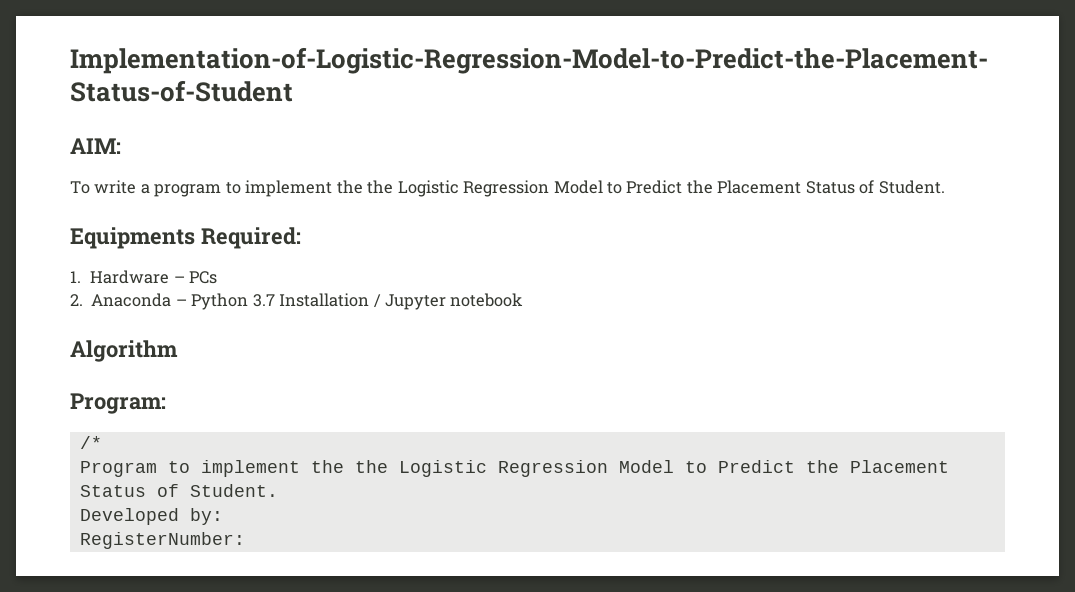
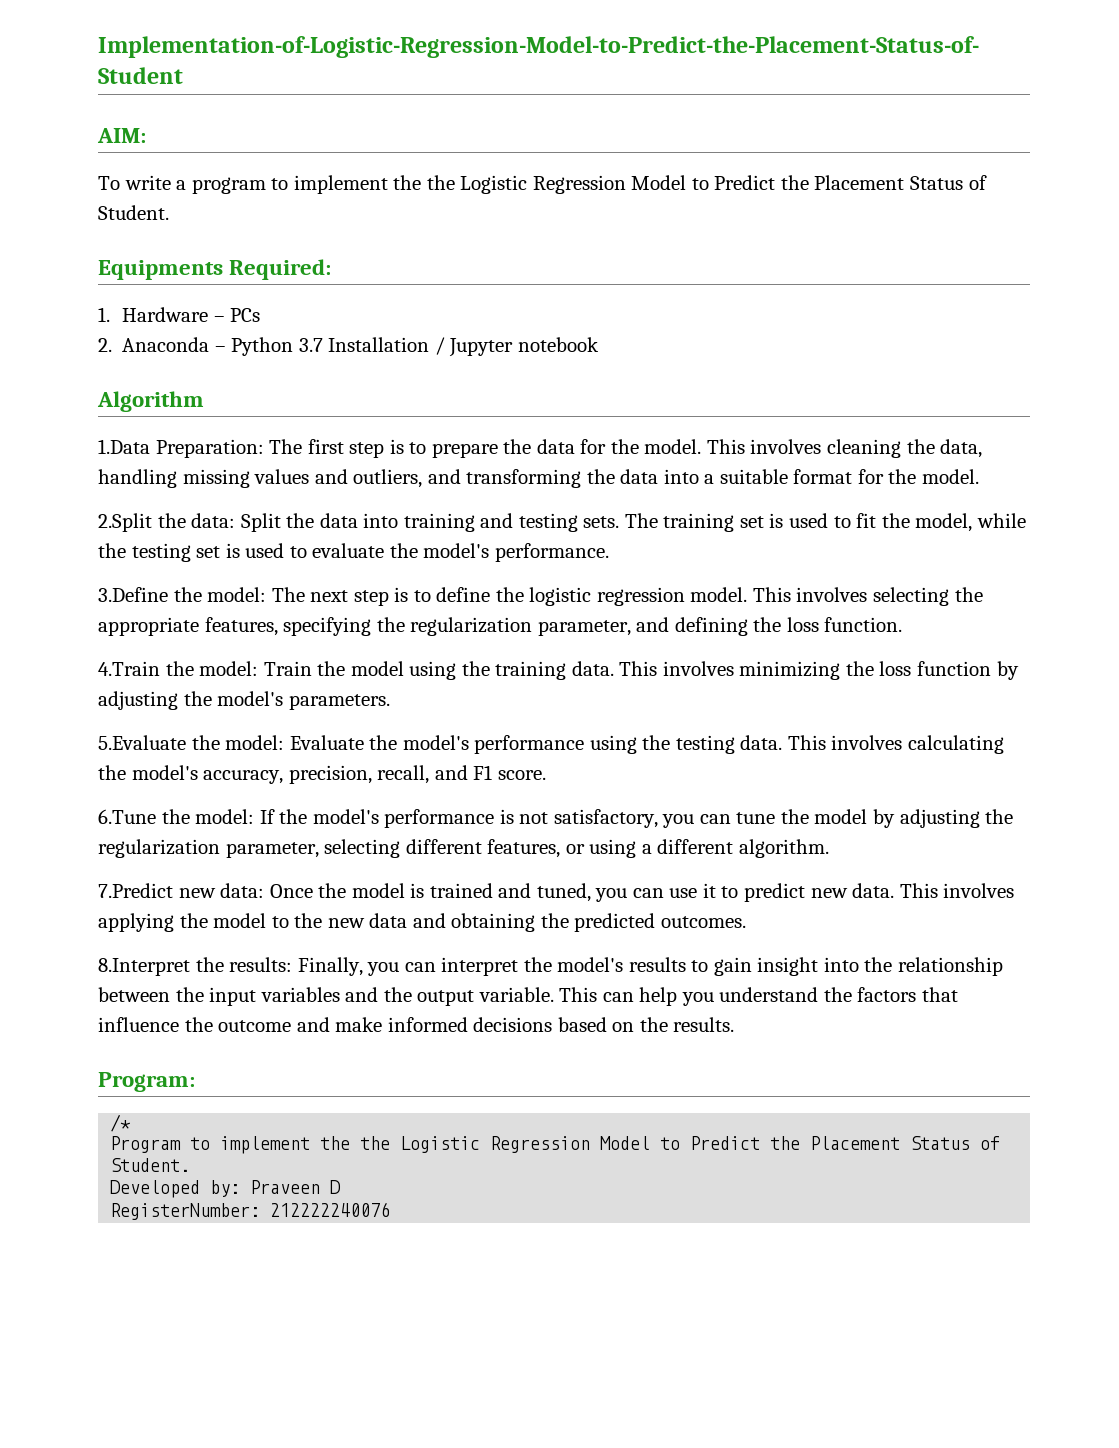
(178, 351) none -> [98,439,983,458] [98,469,980,488] [98,513,1026,532] [98,543,609,562] [98,587,983,606] [98,617,903,636] [98,661,1019,680] [98,691,390,710] [98,735,1004,754] [98,765,546,784] [98,809,1014,828] [98,839,829,858] [98,883,1015,902] [98,913,746,932] [98,957,1004,976] [98,987,959,1006] [98,1017,735,1032] // 1.Data Preparation: The first step is to prepare the data for the model. This involves cleaning the data, handling missing values and outliers, and transforming the data into a suitable format for the model. // 2.Split the data: Split the data into training and testing sets. The training set is used to fit the model, while the testing set is used to evaluate the model's performance. // 3.Define the model: The next step is to define the logistic regression model. This involves selecting the appropriate features, specifying the regularization parameter, and defining the loss function. // 4.Train the model: Train the model using the training data. This involves minimizing the loss function by adjusting the model's parameters. // 5.Evaluate the model: Evaluate the model's performance using the testing data. This involves calculating the model's accuracy, precision, recall, and F1 score. // 6.Tune the model: If the model's performance is not satisfactory, you can tune the model by adjusting the regularization parameter, selecting different features, or using a different algorithm. // 7.Predict new data: Once the model is trained and tuned, you can use it to predict new data. This involves applying the model to the new data and obtaining the predicted outcomes. // 8.Interpret the results: Finally, you can interpret the model's results to gain insight into the relationship between the input variables and the output variable. This can help you understand the factors that influence the outcome and make informed decisions based on the results.
(223, 516) none -> [250,1180,342,1194] Praveen D
(245, 540) none -> [270,1202,391,1217] 212222240076

